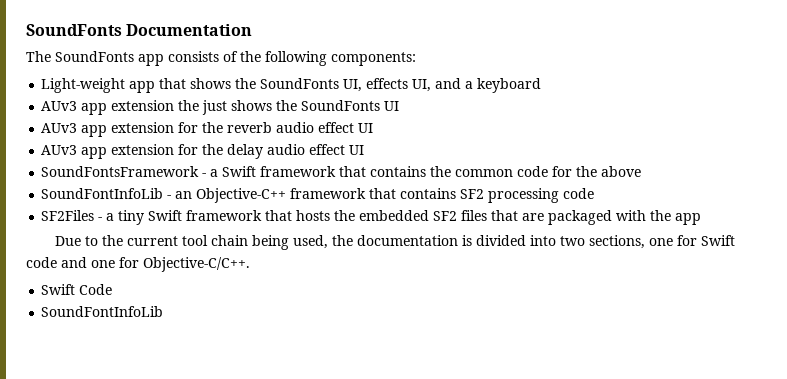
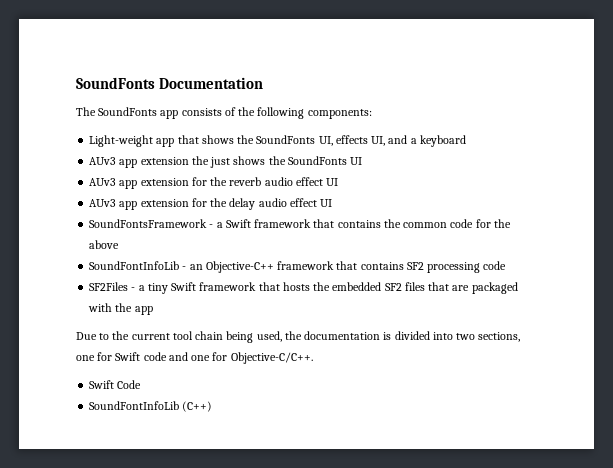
(164, 311) none -> [182,401,213,412] (C++)

